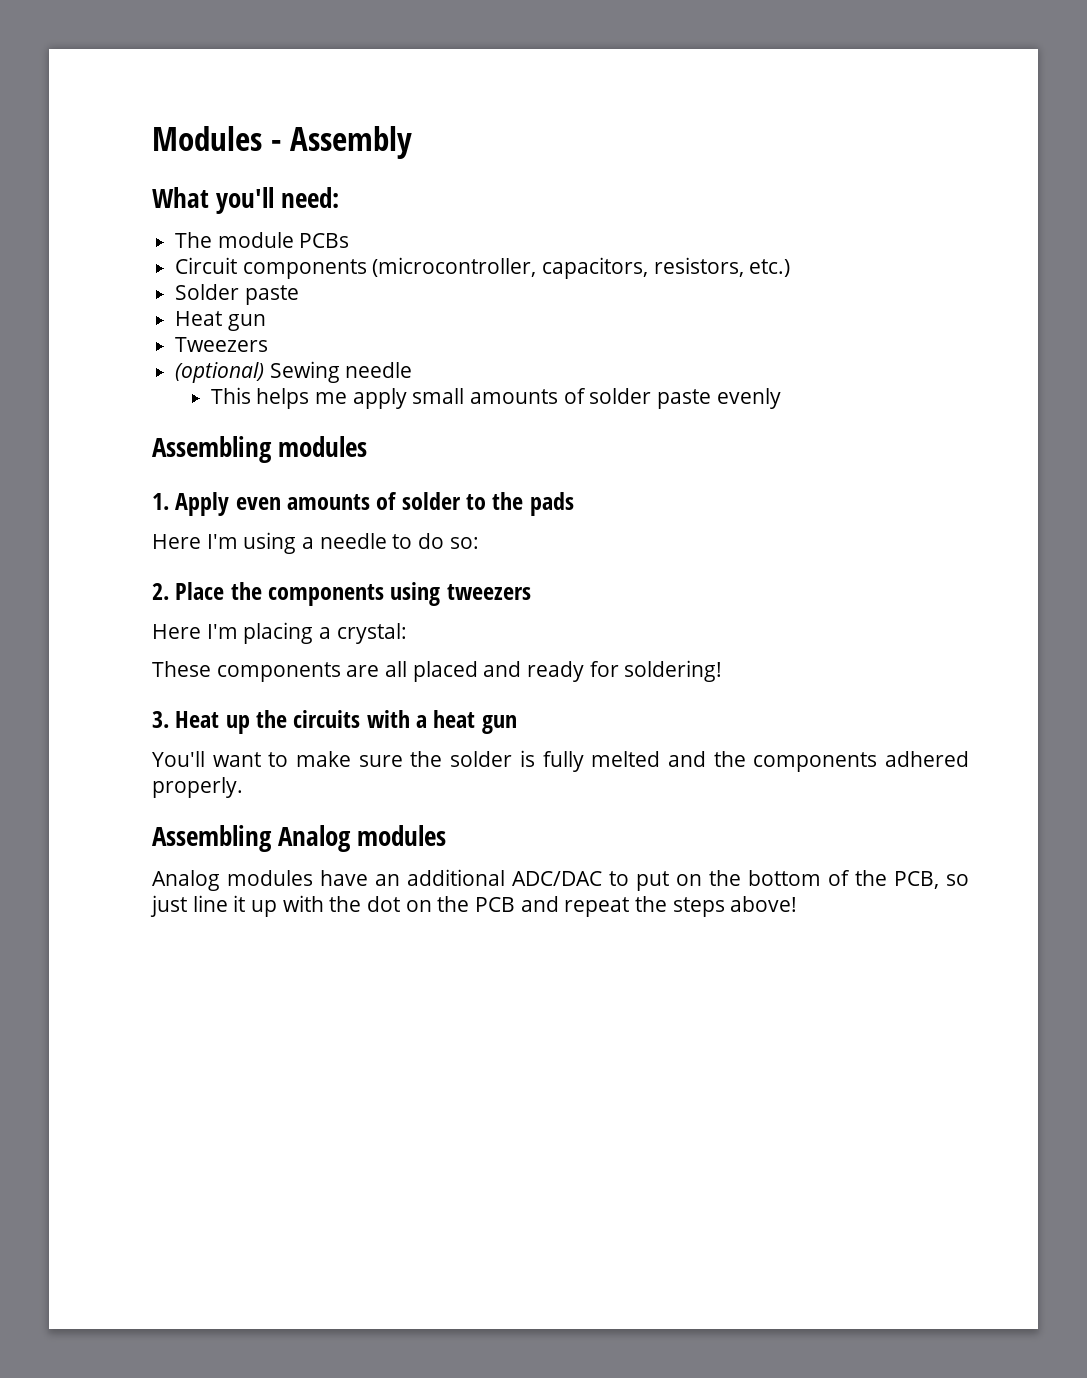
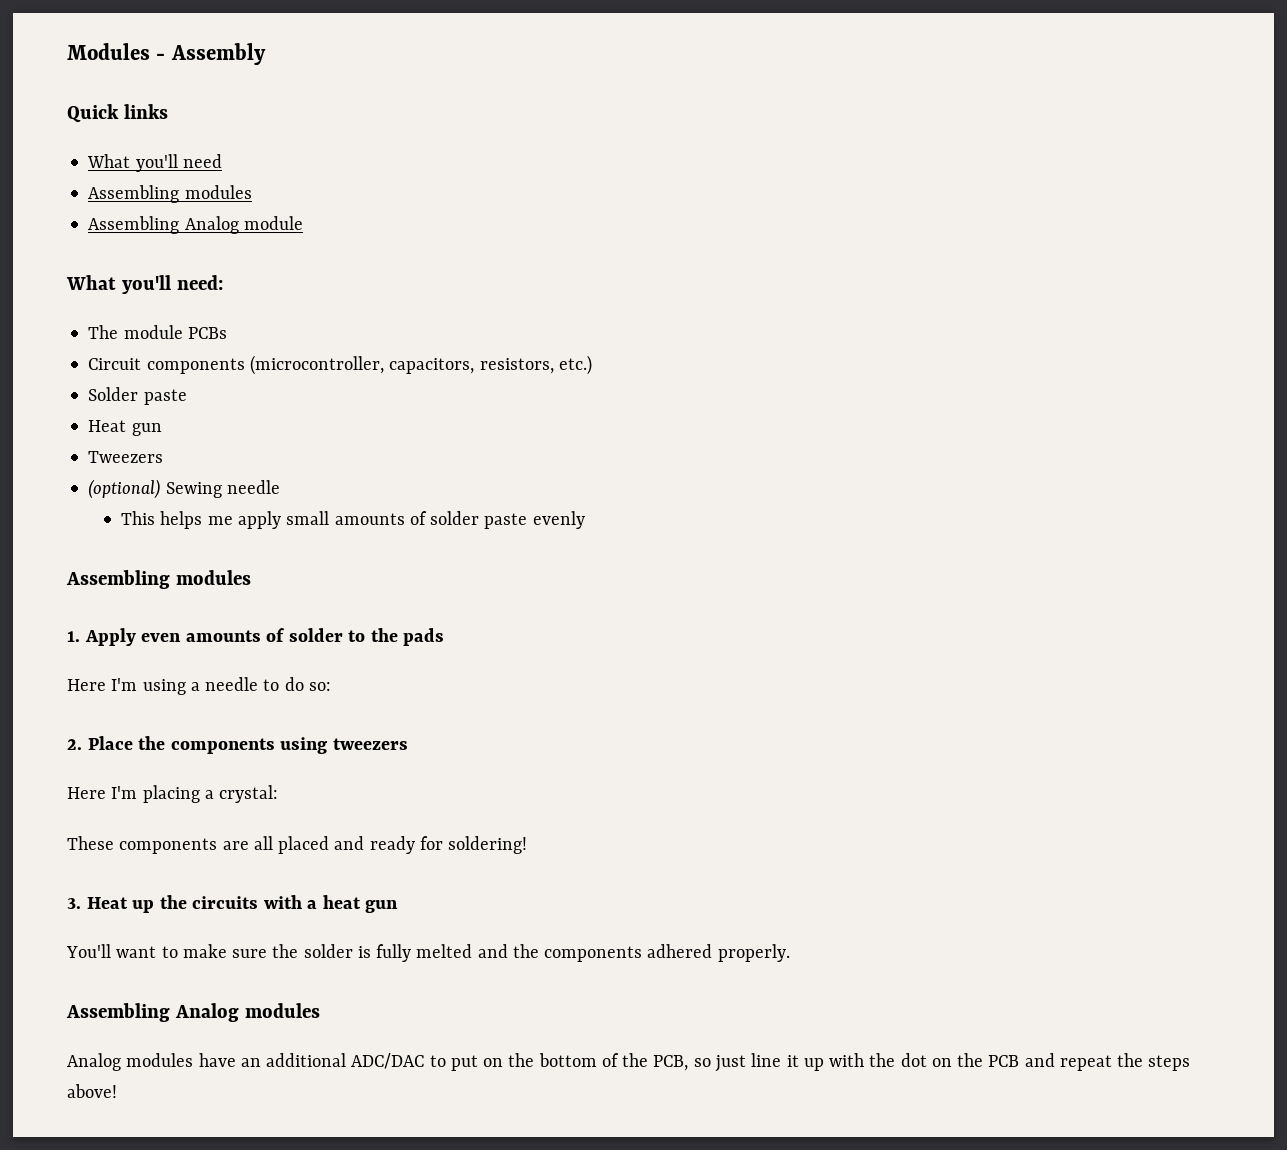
(412, 142) none -> [67,104,168,123] [87,154,222,172] [88,185,252,203] [88,216,303,234] // Quick links // What you'll need // Assembling modules // Assembling Analog module

